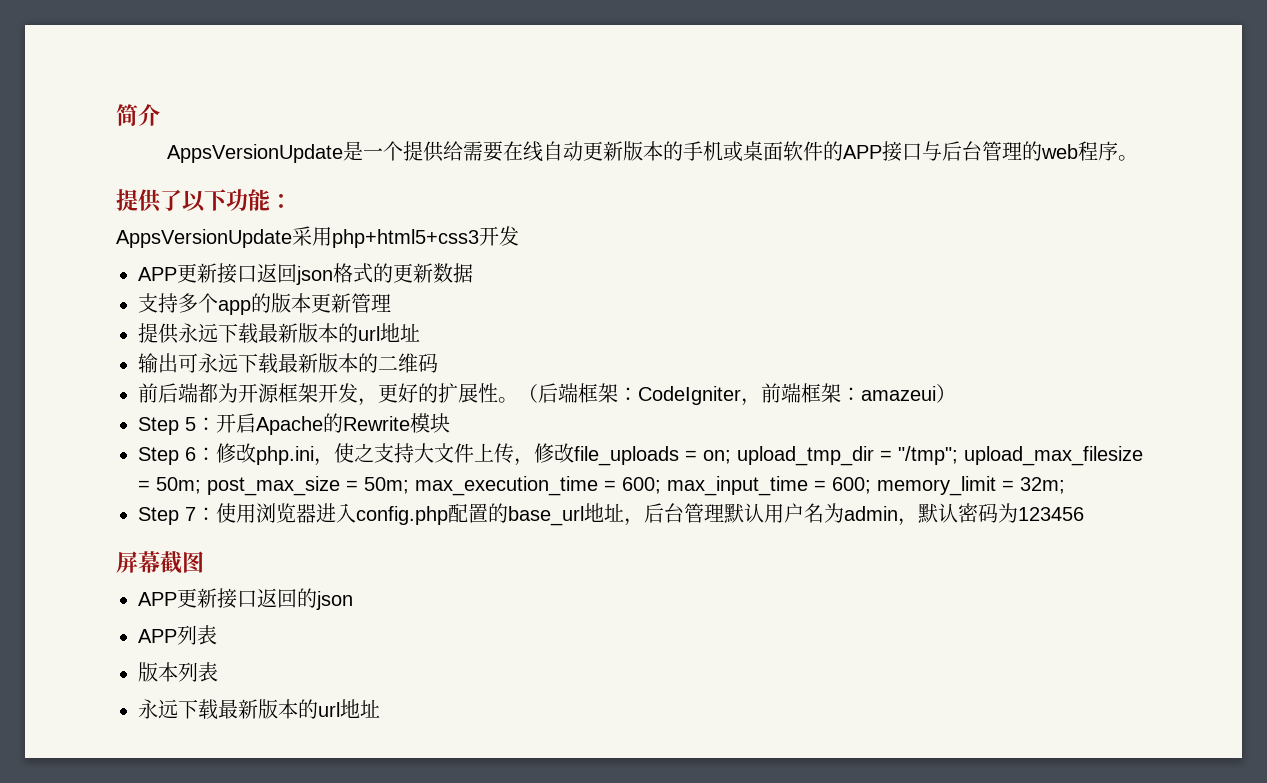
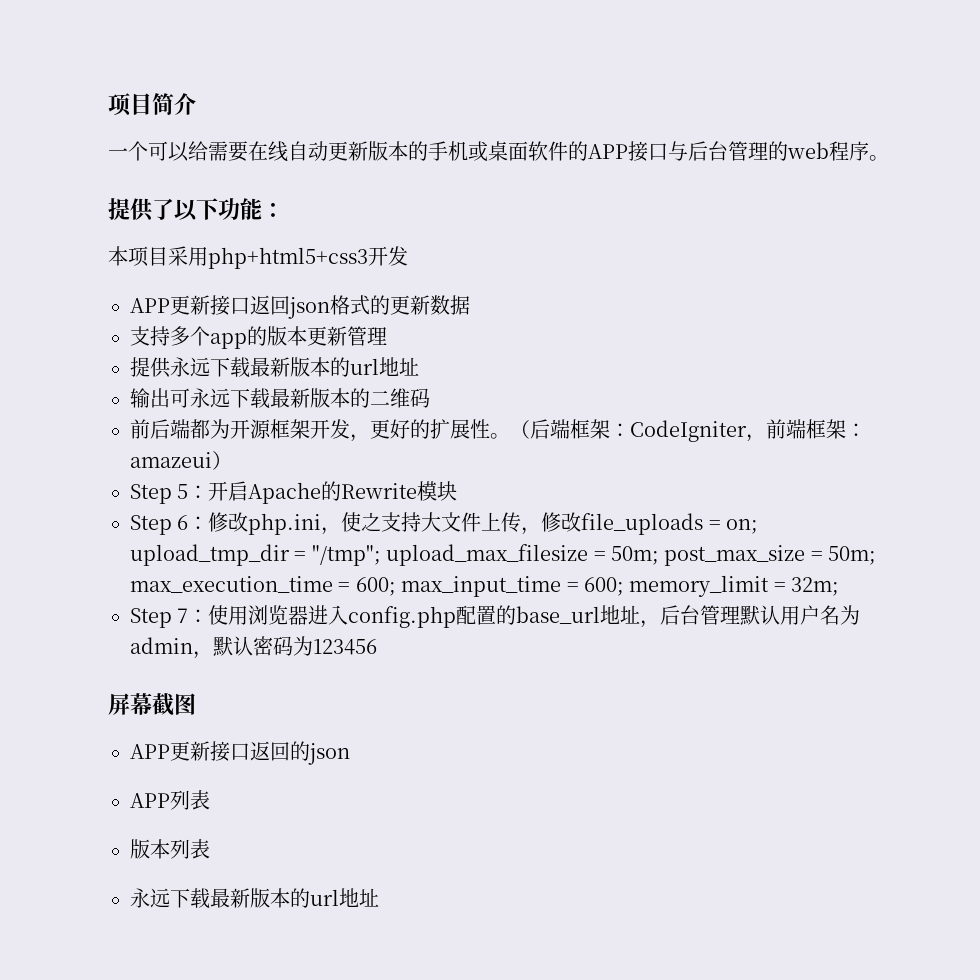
(116, 115) none -> [108,93,152,116] 项目
[166,141,444,163] AppsVersionUpdate是一个提供 -> [108,141,189,162] 一个可以
[116,229,292,248] AppsVersionUpdate -> [108,246,168,267] 本项目

